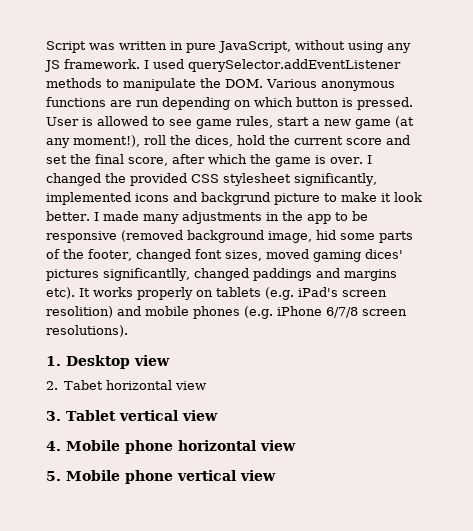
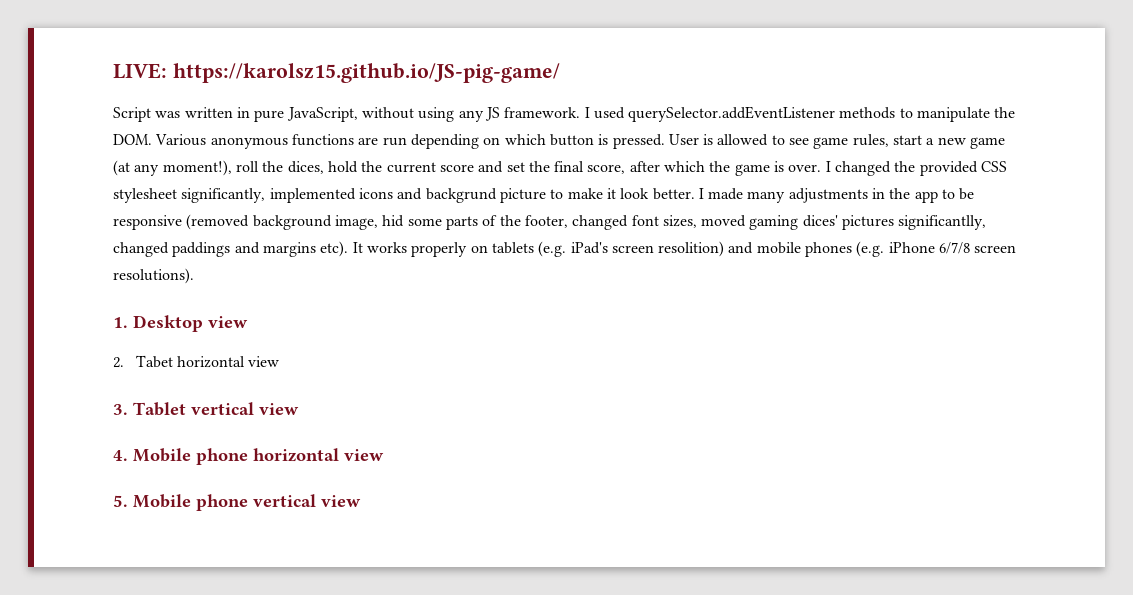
(46, 47) none -> [113,63,560,83] LIVE: https://karolsz15.github.io/JS-pig-game/ //

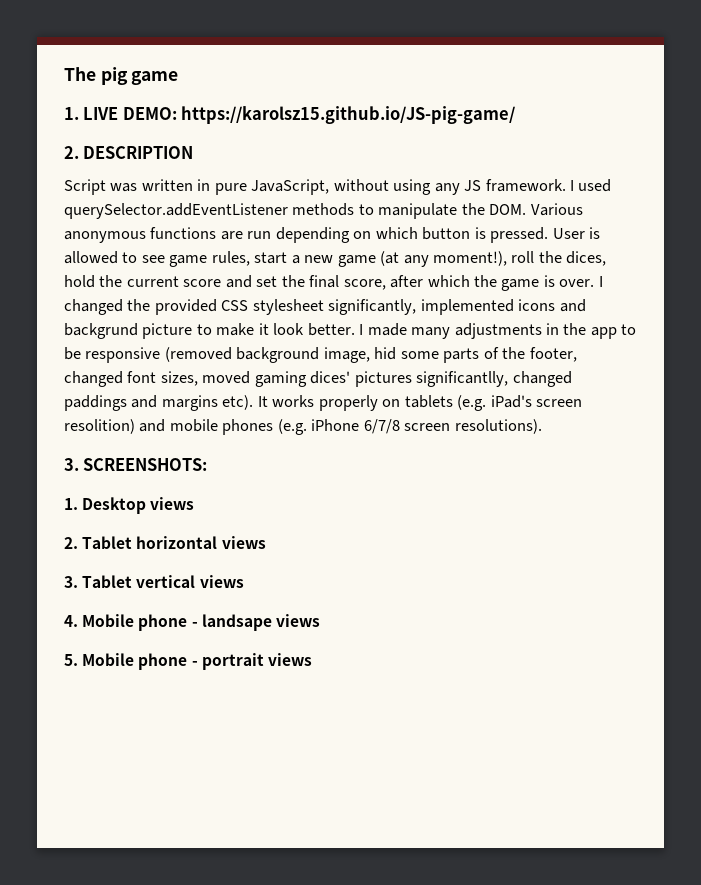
[113,63,167,79] LIVE: -> [64,67,179,85] [64,107,177,120] The pig game // 1. LIVE DEMO:
(560, 73) none -> [64,146,194,159] // 2. DESCRIPTION
(194, 276) none -> [64,458,208,471] // 3. SCREENSHOTS:
[208,316,248,328] [113,355,280,368] view // 2. Tabet horizontal view -> [150,497,195,510] [64,536,266,549] views // 2. Tablet horizontal views
[259,403,299,415] view -> [199,575,244,588] views
[253,448,384,462] horizontal view -> [191,614,320,631] - landsape views
[253,494,361,507] vertical view -> [191,653,312,670] - portrait views

